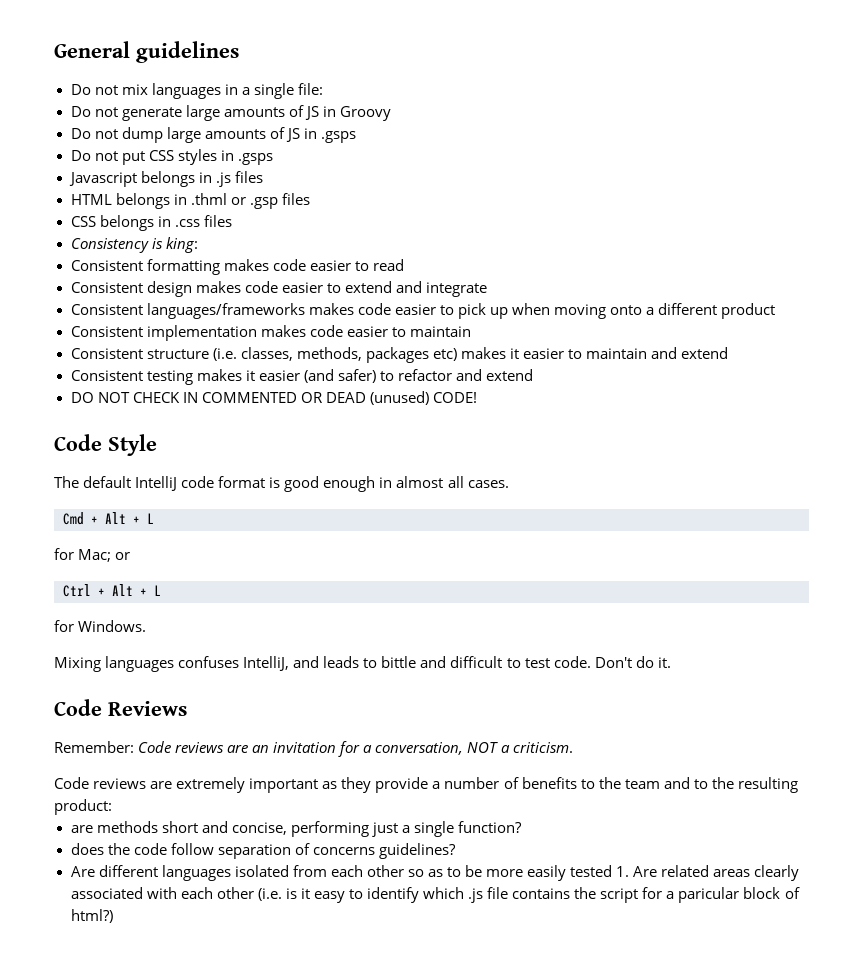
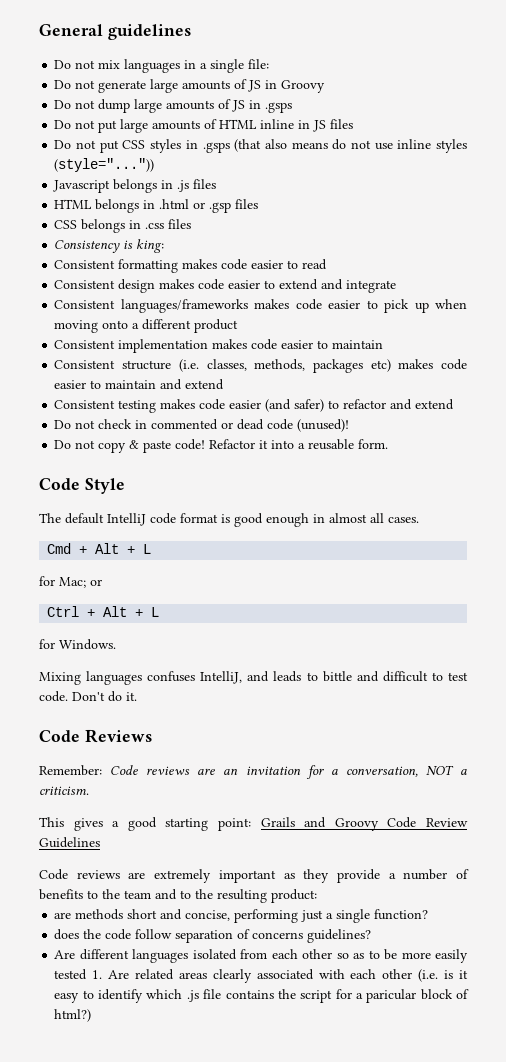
(356, 137) none -> [54,119,354,133] // Do not put large amounts of HTML inline in JS files
(273, 159) none -> [234,139,468,153] [54,158,155,172] (that also means do not use inline styles (style="..."))
[190,193,227,205] .thml -> [159,199,190,209] .html
[509,348,519,359] it -> [440,359,467,370] code
[245,370,255,381] it -> [199,399,226,410] code
[70,391,477,405] DO NOT CHECK IN COMMENTED OR DEAD (unused) CODE! -> [54,419,350,432] [54,439,389,453] Do not check in commented or dead code (unused)! // Do not copy & paste code! Refactor it into a reusable form.
(573, 747) none -> [39,817,469,831] [39,837,100,848] // This gives a good starting point: Grails and Groovy Code Review Guidelines

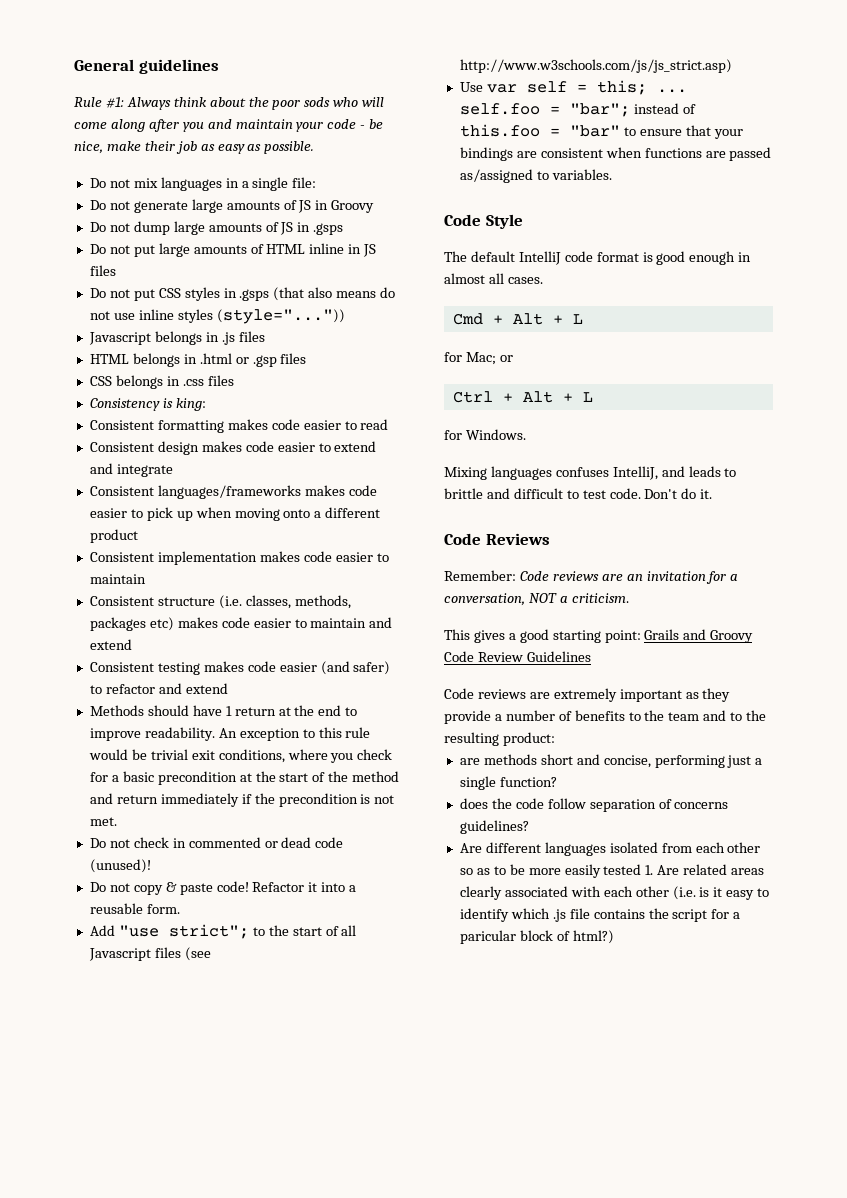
(191, 32) none -> [74,97,385,110] [74,119,384,132] [74,141,315,154] // Rule #1: Always think about the poor sods who will come along after you and maintain your code - be nice, make their job as easy as possible.
(455, 404) none -> [89,705,358,716] [89,727,371,741] [88,749,393,763] [89,771,400,785] [89,793,395,807] [89,817,117,826] // Methods should have 1 return at the end to improve readability. An exception to this rule would be trivial exit conditions, where you check for a basic precondition at the start of the method and return immediately if the precondition is not met.
(389, 444) none -> [89,924,357,939] [88,947,211,961] [459,59,732,73] [459,80,687,95] [459,103,696,117] [459,124,743,139] [459,147,772,161] [459,169,612,183] // Add "use strict"; to the start of all Javascript files (see http://www.w3schools.com/js/js_strict.asp) // Use var self = this; ... self.foo = "bar"; instead of this.foo = "bar" to ensure that your bindings are consistent when functions are passed as/assigned to variables.
[322,671,352,682] bittle -> [444,488,483,499] brittle

